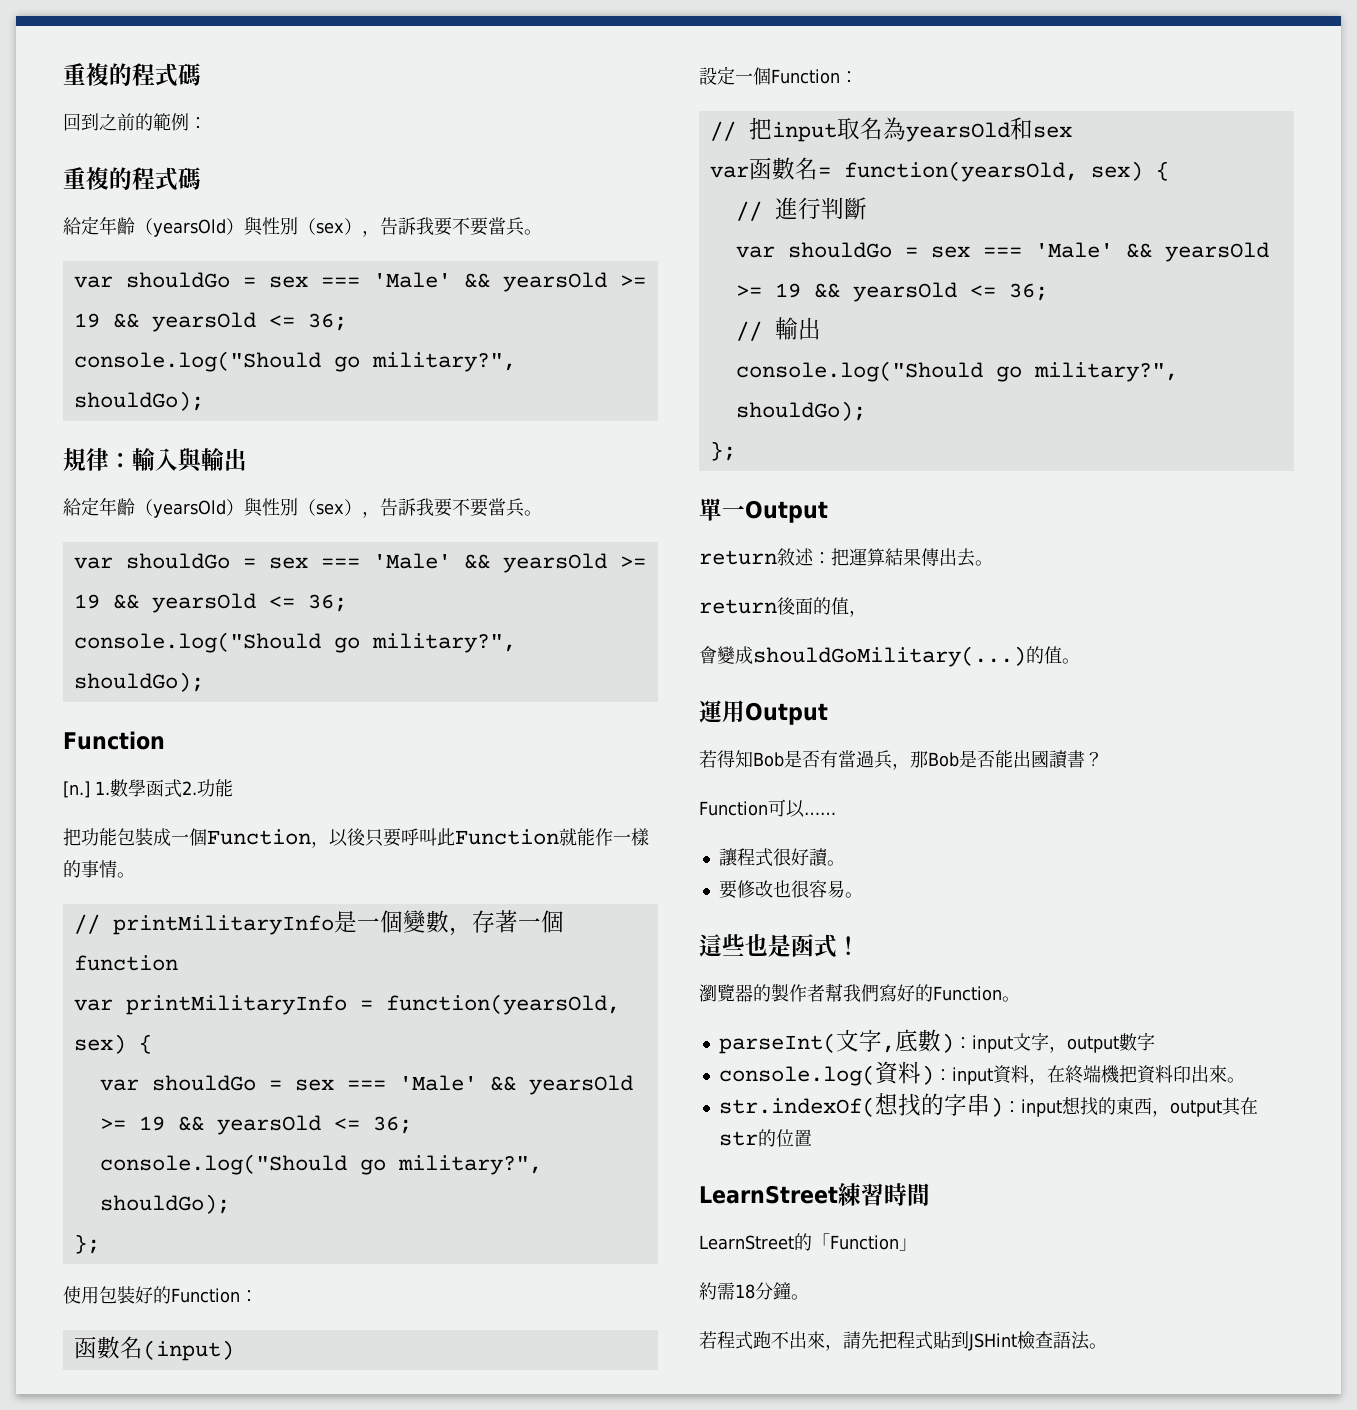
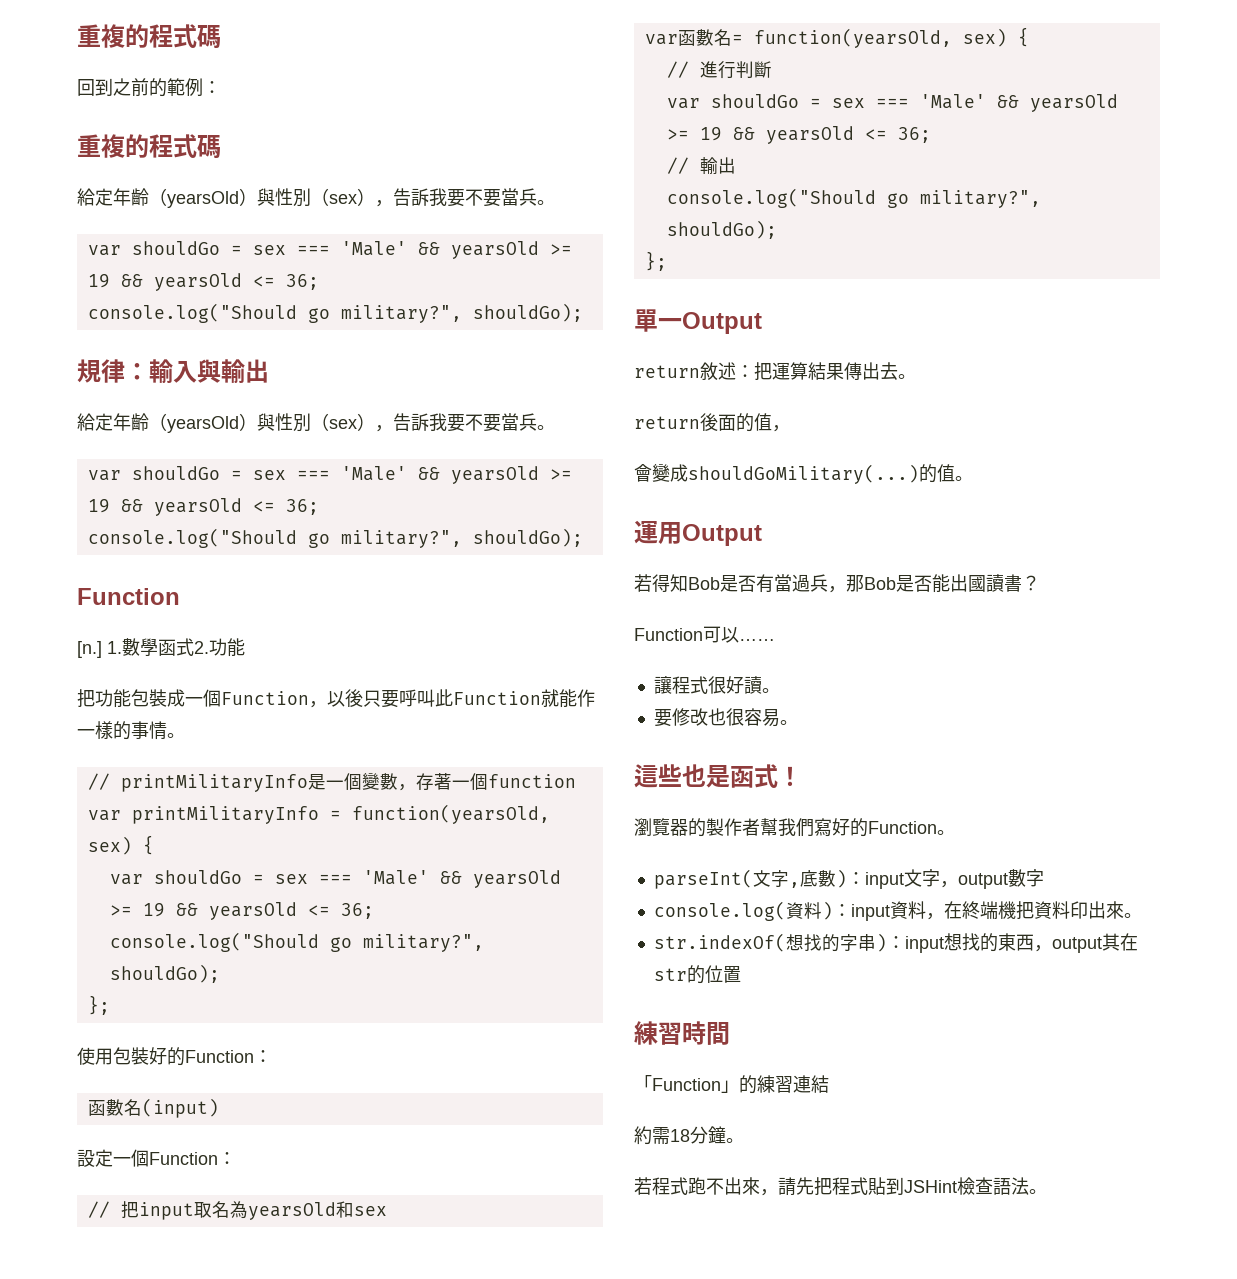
[699,1185,838,1204] LearnStreet -> (741, 974) none
[699,1233,812,1251] LearnStreet的 -> (730, 1033) none
(917, 1244) none -> [739,1075,829,1094] 的練習連結

